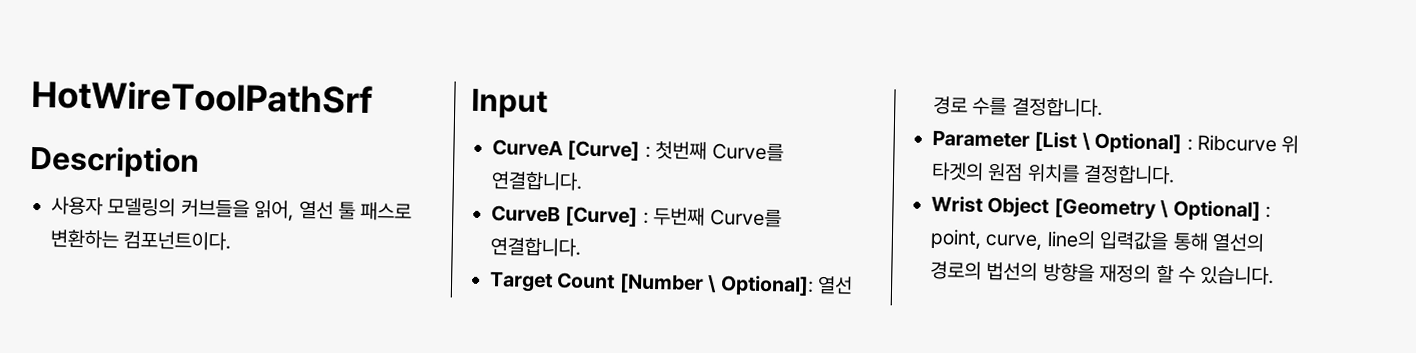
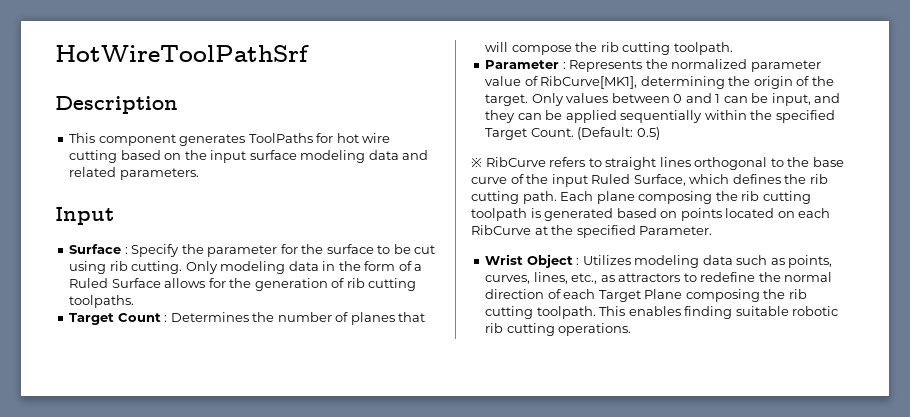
[51,196,413,222] [50,229,232,251] [471,88,548,120] [492,139,784,162] [491,171,583,191] [491,205,782,228] [490,237,581,257] [489,271,853,296] [933,96,1103,118] [932,129,1300,154] [931,161,1176,185] [931,195,1271,221] [930,228,1265,252] [930,260,1275,286] 사용자 모델링의 커브들을 읽어, 열선 툴 패스로 변환하는 컴포넌트이다. // Input // CurveA [Curve] : 첫번째 Curve를 연결합니다. // CurveB [Curve] : 두번째 Curve를 연결합니다. // Target Count [Number \ Optional]: 열선 경로 수를 결정합니다. // Parameter [List \ Optional] : Ribcurve 위 타겟의 원점 위치를 결정합니다. // Wrist Object [Geometry \ Optional] : point, curve, line의 입력값을 통해 열선의 경로의 법선의 방향을 재정의 할 수 있습니다. -> [69,133,391,146] [69,150,429,163] [69,167,199,180] [55,207,114,225] [69,244,436,257] [69,261,423,274] [69,278,417,291] [69,295,135,308] [69,312,426,325] [485,42,733,55] [485,59,821,72] [485,76,834,89] [485,93,841,106] [485,110,835,123] [485,127,660,140] [471,157,844,170] [471,174,828,187] [471,191,811,204] [471,208,831,221] [471,225,713,238] [485,254,833,268] [485,272,833,284] [485,289,807,302] [485,306,839,319] [485,323,632,336] This component generates ToolPaths for hot wire cutting based on the input surface modeling data and related parameters. // Input // Surface : Specify the parameter for the surface to be cut using rib cutting. Only modeling data in the form of a Ruled Surface allows for the generation of rib cutting toolpaths. // Target Count : Determines the number of planes that will compose the rib cutting toolpath. // Parameter : Represents the normalized parameter value of RibCurve[MK1], determining the origin of the target. Only values between 0 and 1 can be input, and they can be applied sequentially within the specified Target Count. (Default: 0.5) // ※ RibCurve refers to straight lines orthogonal to the base curve of the input Ruled Surface, which defines the rib cutting path. Each plane composing the rib cutting toolpath is generated based on points located on each RibCurve at the specified Parameter. // Wrist Object : Utilizes modeling data such as points, curves, lines, etc., as attractors to redefine the normal direction of each Target Plane composing the rib cutting toolpath. This enables finding suitable robotic rib cutting operations.

